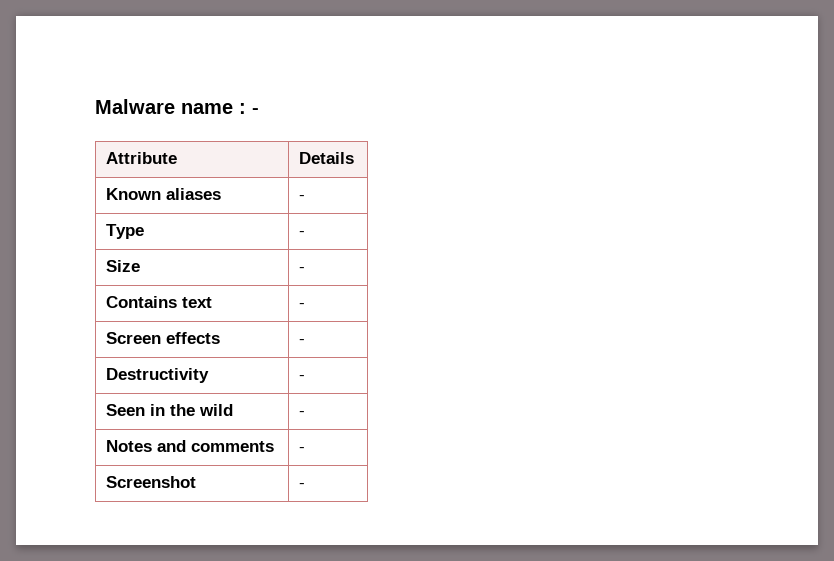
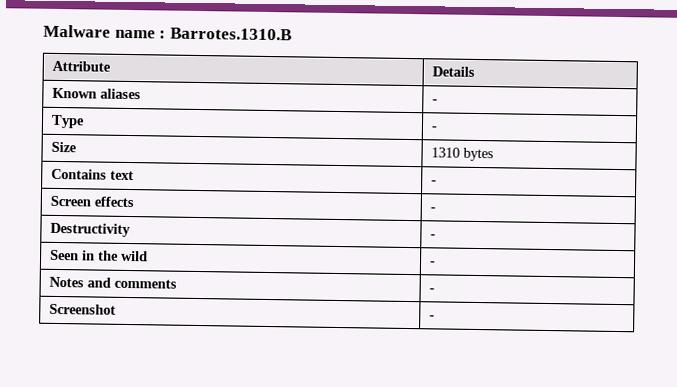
[252,108,259,114] - -> [169,27,292,41] Barrotes.1310.B
[299,267,306,272] - -> [430,147,494,162] 1310 bytes

